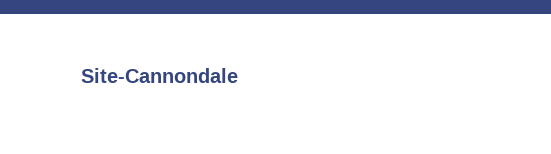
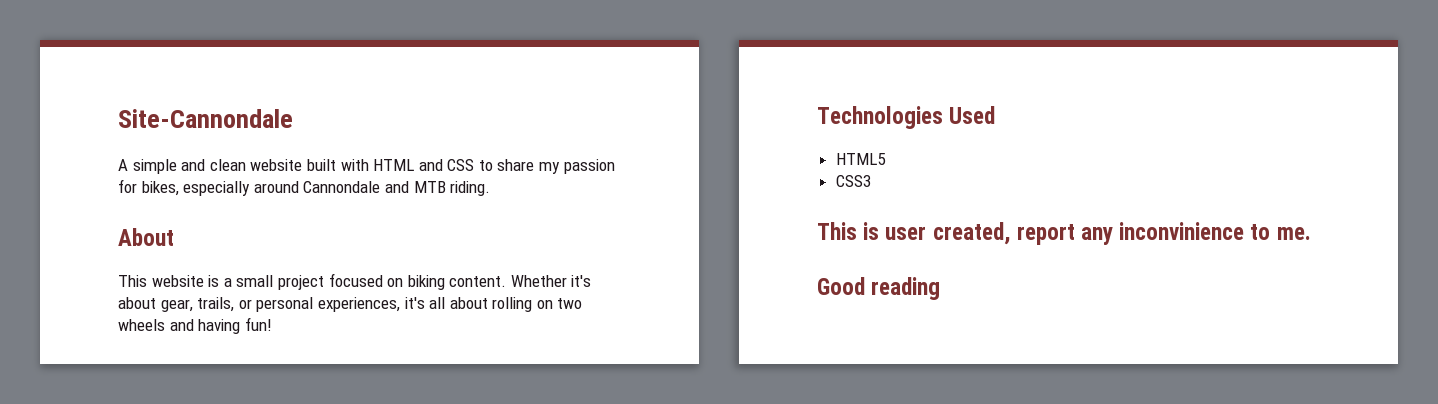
(238, 75) none -> [118,159,615,174] [118,179,491,196] [118,228,174,246] [118,273,592,290] [118,297,583,312] [118,317,272,334] [817,106,996,129] [835,153,886,165] [835,175,871,187] [817,222,1311,245] [817,277,941,300] // A simple and clean website built with HTML and CSS to share my passion for bikes, especially around Cannondale and MTB riding. // About // This website is a small project focused on biking content. Whether it's about gear, trails, or personal experiences, it's all about rolling on two wheels and having fun! // Technologies Used // HTML5 // CSS3 // This is user created, report any inconvinience to me. // Good reading

